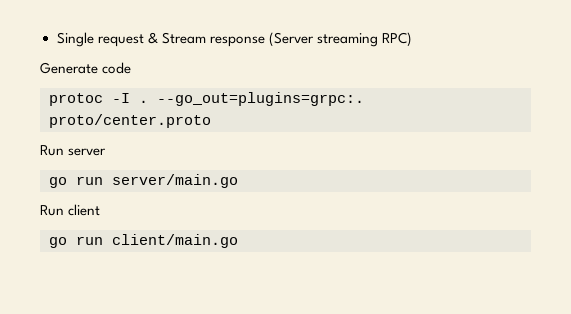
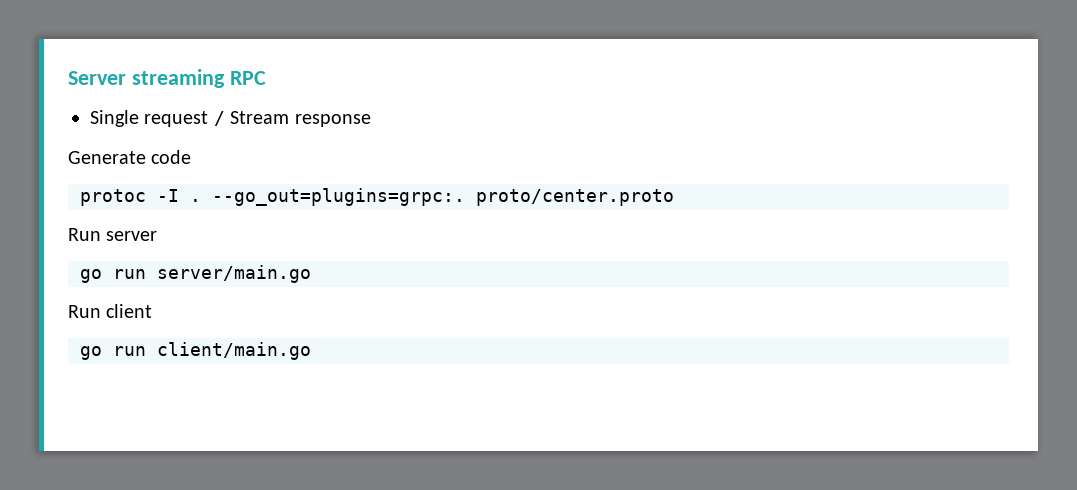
(56, 39) none -> [68,69,266,88] Server streaming RPC //
[147,32,158,44] & -> [213,111,225,126] /
[268,32,412,47] (Server streaming RPC) -> (371, 120) none

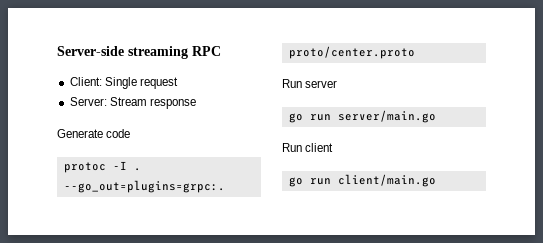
[68,71,126,85] Server -> [57,46,124,56] Server-side
(266, 78) none -> [69,77,102,86] Client:
[213,111,225,126] / -> [69,97,107,106] // Server:

